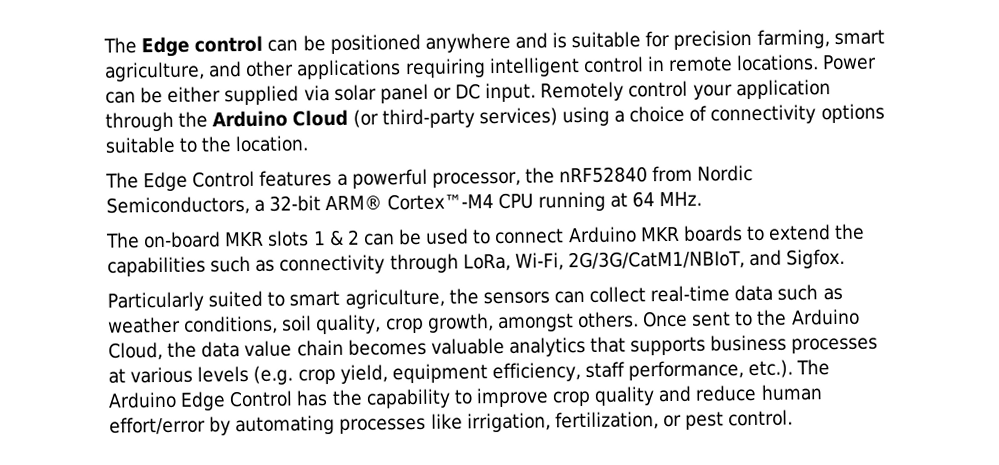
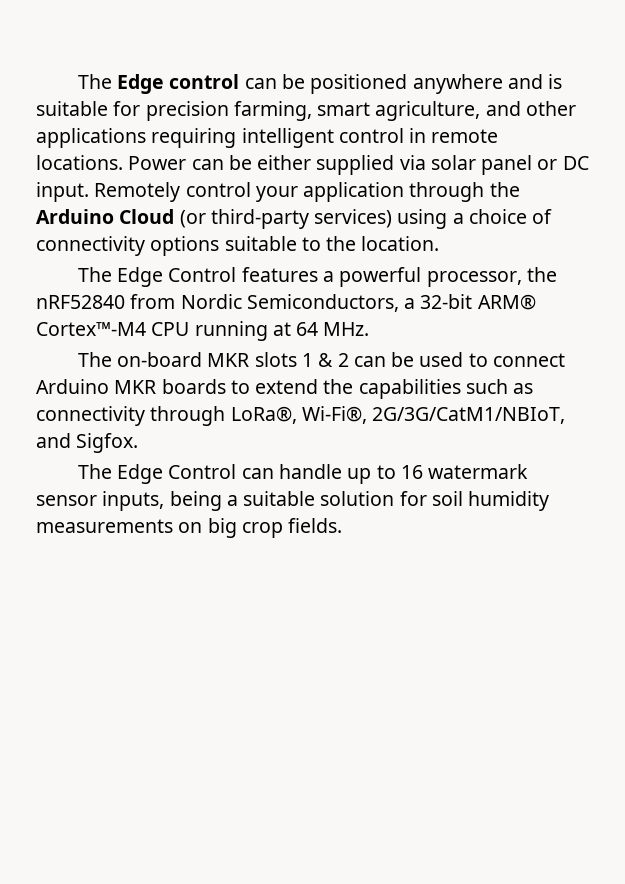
[462,252,564,272] LoRa, Wi-Fi, -> [230,406,367,424] LoRa®, Wi-Fi®,
[107,284,843,312] [107,308,860,335] [108,334,879,361] [108,359,831,385] [108,384,823,411] [109,409,794,436] Particularly suited to smart agriculture, the sensors can collect real-time data such as weather conditions, soil quality, crop growth, amongst others. Once sent to the Arduino Cloud, the data value chain becomes valuable analytics that supports business processes at various levels (e.g. crop yield, equipment efficiency, staff performance, etc.). The Arduino Edge Control has the capability to improve crop quality and reduce human effort/error by automating processes like irrigation, fertilization, or pest control. -> [77,464,529,484] [36,491,550,511] [36,518,343,538] The Edge Control can handle up to 16 watermark sensor inputs, being a suitable solution for soil humidity measurements on big crop fields.

